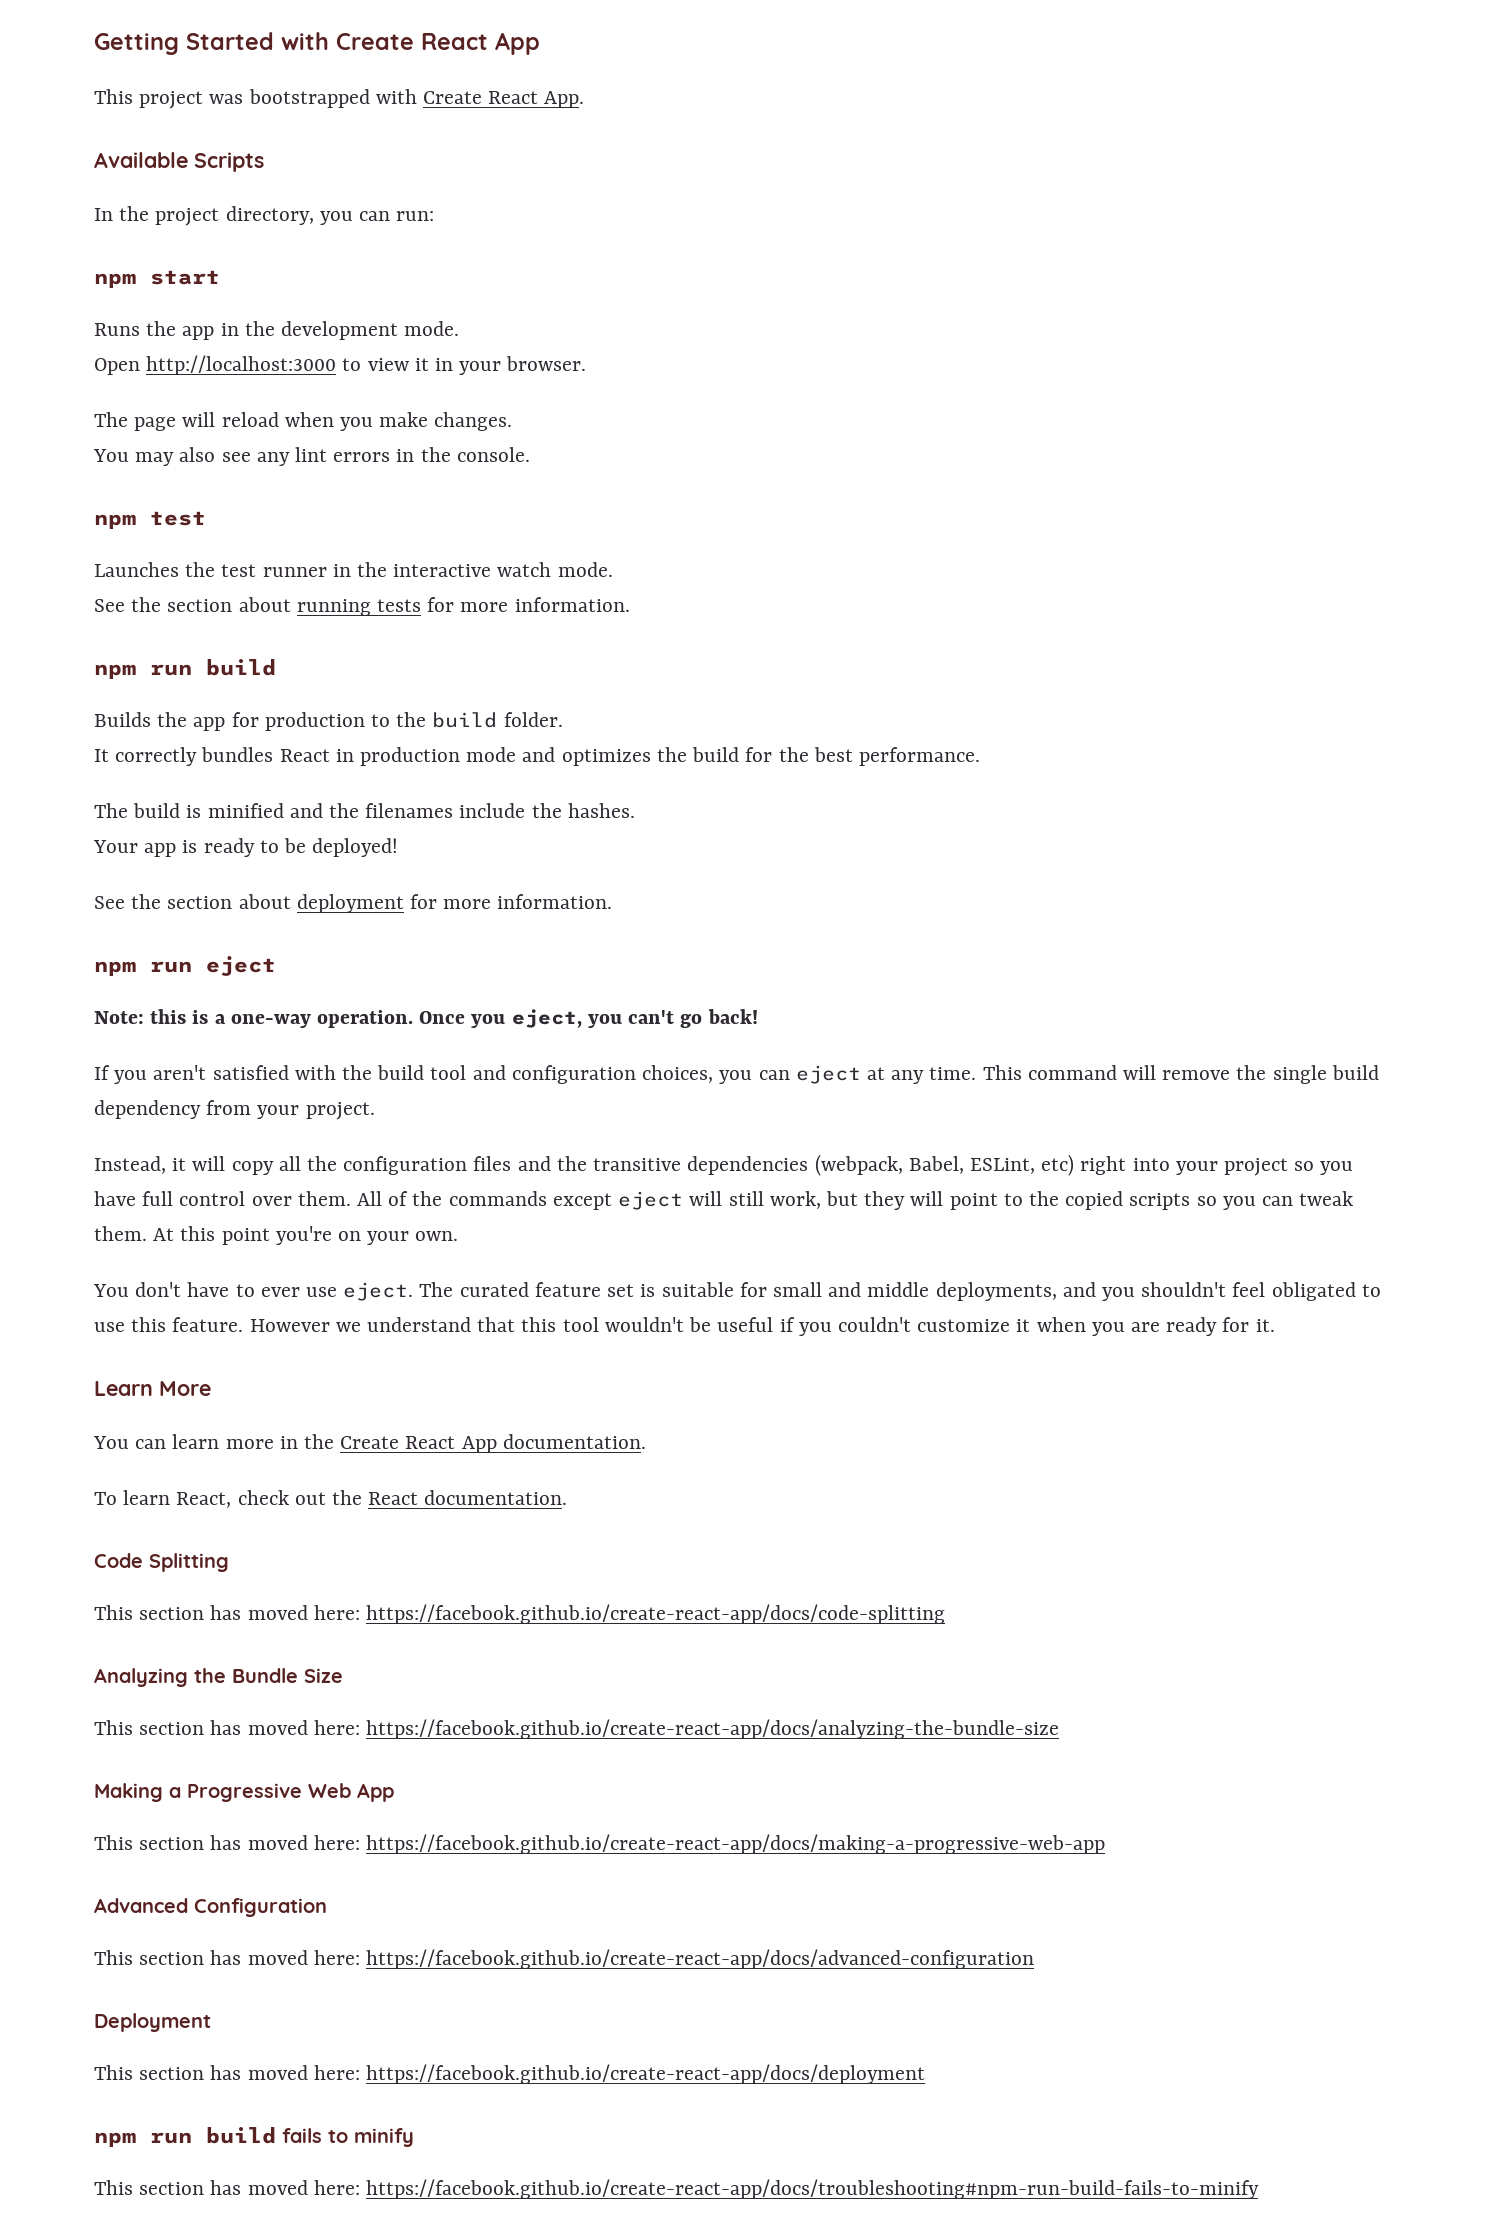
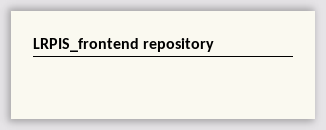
[94,32,540,55] [94,89,585,109] [94,152,264,172] [94,206,435,226] [94,270,220,288] [94,321,460,340] [94,355,587,375] [94,412,513,431] [93,447,530,466] [94,511,206,529] [94,562,613,577] [94,597,630,616] [94,659,276,679] [94,712,563,731] [94,747,980,766] [94,803,635,818] [93,838,399,857] [94,894,613,913] [94,956,276,976] [94,1009,758,1028] [94,1065,1379,1084] [94,1100,375,1120] [94,1154,1354,1176] [94,1191,1354,1210] [94,1226,459,1245] [93,1282,1381,1301] [94,1317,1275,1336] [94,1381,211,1396] [93,1434,646,1453] [94,1490,568,1508] [94,1553,229,1572] [94,1604,946,1624] [94,1668,343,1687] [94,1719,1060,1739] [94,1783,394,1802] [94,1834,1106,1854] [94,1898,327,1917] [94,1949,1035,1969] [94,2013,211,2032] [94,2064,926,2084] [94,2127,414,2147] [94,2179,1260,2199] Getting Started with Create React App // This project was bootstrapped with Create React App. // Available Scripts // In the project directory, you can run: // npm start // Runs the app in the development mode. // Open http://localhost:3000 to view it in your browser. // The page will reload when you make changes. // You may also see any lint errors in the console. // npm test // Launches the test runner in the interactive watch mode. // See the section about running tests for more information. // npm run build // Builds the app for production to the build folder. // It correctly bundles React in production mode and optimizes the build for the best performance. // The build is minified and the filenames include the hashes. // Your app is ready to be deployed! // See the section about deployment for more information. // npm run eject // Note: this is a one-way operation. Once you eject, you can't go back! // If you aren't satisfied with the build tool and configuration choices, you can eject at any time. This command will remove the single build dependency from your project. // Instead, it will copy all the configuration files and the transitive dependencies (webpack, Babel, ESLint, etc) right into your project so you have full control over them. All of the commands except eject will still work, but they will point to the copied scripts so you can tweak them. At this point you're on your own. // You don't have to ever use eject. The curated feature set is suitable for small and middle deployments, and you shouldn't feel obligated to use this feature. However we understand that this tool wouldn't be useful if you couldn't customize it when you are ready for it. // Learn More // You can learn more in the Create React App documentation. // To learn React, check out the React documentation. // Code Splitting // This section has moved here: https://facebook.github.io/create-react-app/docs/code-splitting // Analyzing the Bundle Size // This section has moved here: https://facebook.github.io/create-react-app/docs/analyzing-the-bundle-size // Making a Progressive Web App // This section has moved here: https://facebook.github.io/create-react-app/docs/making-a-progressive-web-app // Advanced Configuration // This section has moved here: https://facebook.github.io/create-react-app/docs/advanced-configuration // Deployment // This section has moved here: https://facebook.github.io/create-react-app/docs/deployment // npm run build fails to minify // This section has moved here: https://facebook.github.io/create-react-app/docs/troubleshooting#npm-run-build-fails-to-minify -> [33,38,215,52] LRPIS_frontend repository

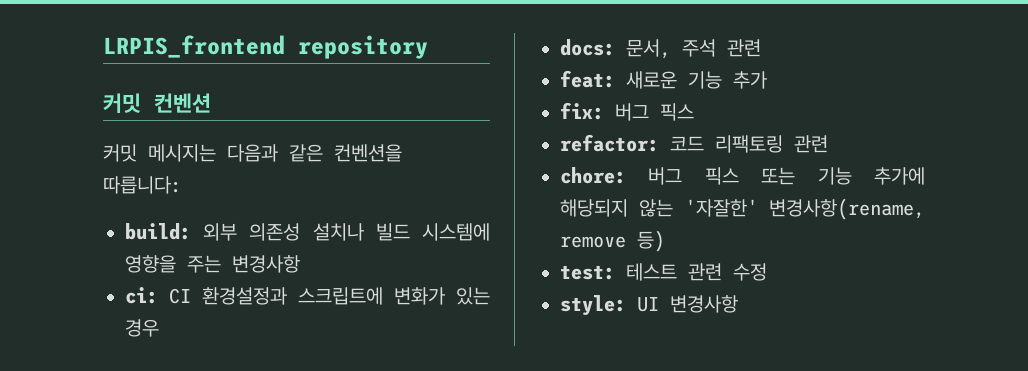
(215, 45) none -> [103,93,211,113] [103,144,402,162] [103,176,182,194] [125,223,490,241] [125,255,300,273] [125,287,490,305] [125,319,159,337] [560,39,761,59] [560,70,767,89] [560,102,694,121] [560,134,828,153] [560,167,925,185] [560,198,925,220] [560,230,665,252] [560,263,767,281] [560,295,738,316] // 커밋 컨벤션 // 커밋 메시지는 다음과 같은 컨벤션을 따릅니다: // build: 외부 의존성 설치나 빌드 시스템에 영향을 주는 변경사항 // ci: CI 환경설정과 스크립트에 변화가 있는 경우 // docs: 문서, 주석 관련 // feat: 새로운 기능 추가 // fix: 버그 픽스 // refactor: 코드 리팩토링 관련 // chore: 버그 픽스 또는 기능 추가에 해당되지 않는 '자잘한' 변경사항(rename, remove 등) // test: 테스트 관련 수정 // style: UI 변경사항

